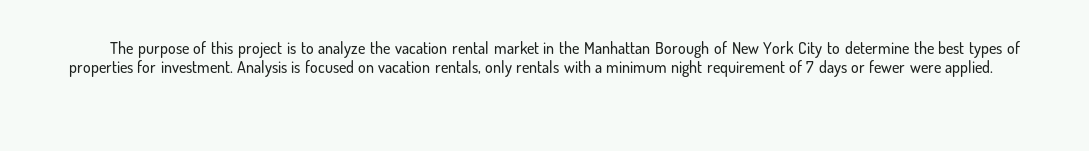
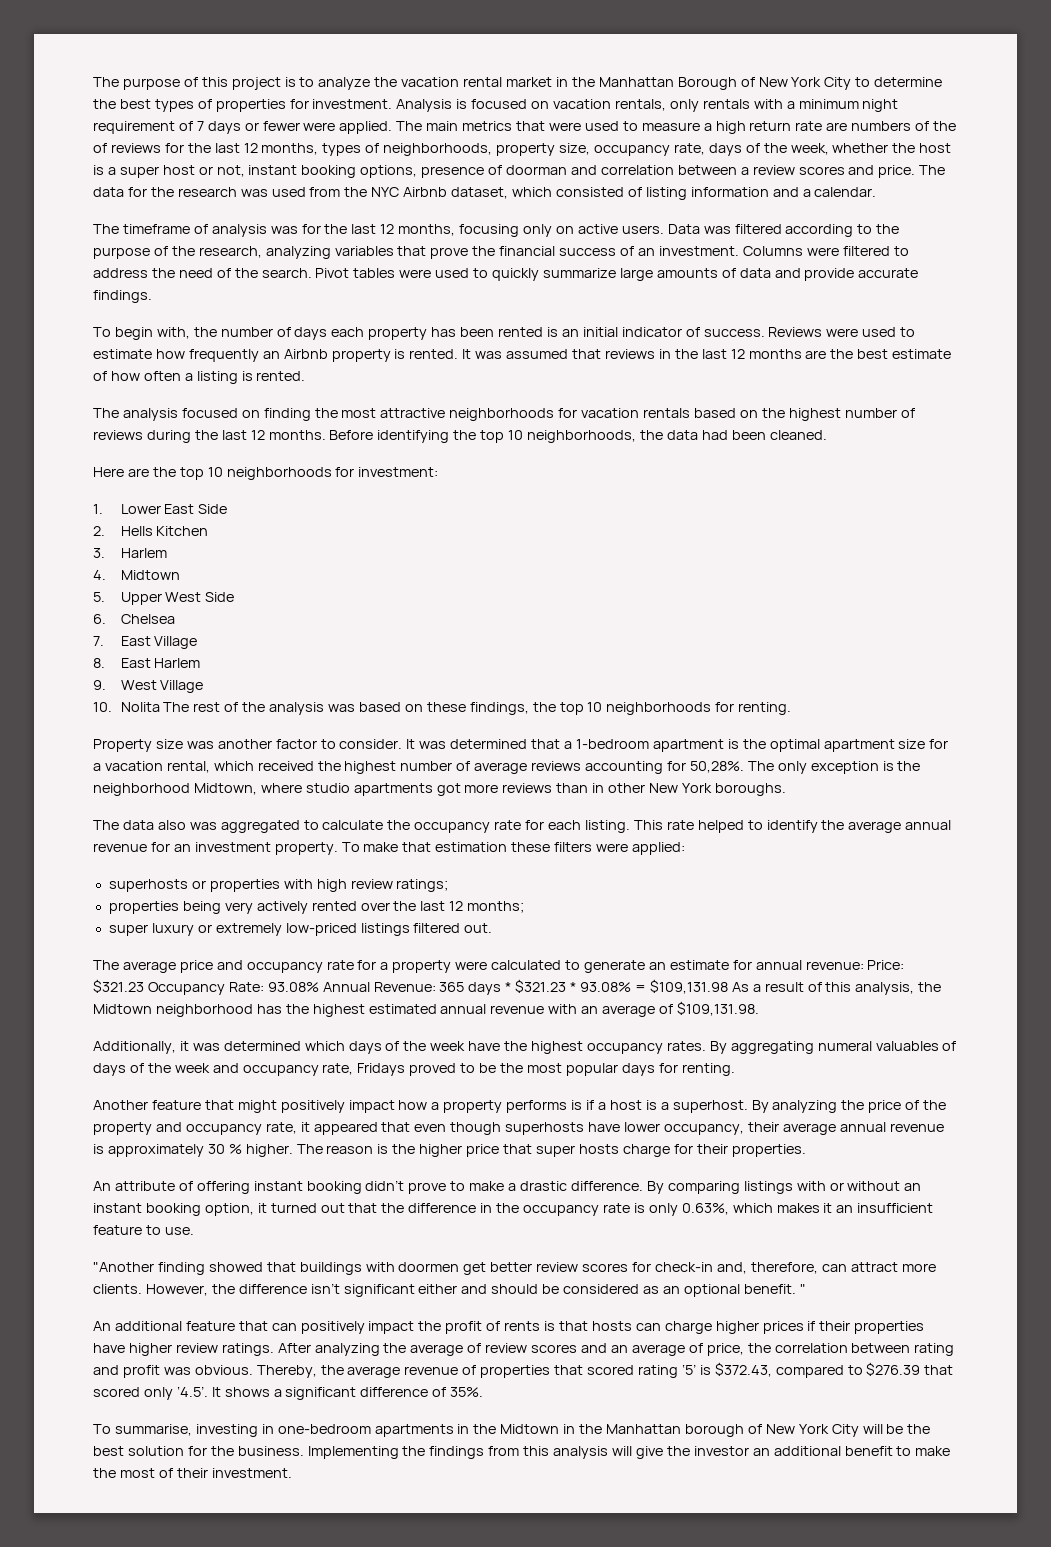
(994, 68) none -> [396,121,957,134] [93,143,952,156] [93,165,946,178] [93,187,877,200] [93,224,900,237] [93,246,909,259] [93,268,919,281] [93,290,152,303] [93,327,916,340] [93,349,952,362] [93,371,306,384] [93,408,915,421] [93,430,827,443] [93,467,439,480] [93,504,228,514] [93,526,209,536] [93,548,167,558] [93,570,180,580] [93,592,235,605] [93,614,175,624] [93,636,198,649] [93,658,201,668] [93,680,204,693] [93,702,792,715] [93,739,949,752] [93,761,921,774] [93,783,786,796] [93,820,952,833] [93,842,685,855] [108,879,449,892] [108,901,525,914] [108,923,493,936] [93,960,905,973] [93,979,942,995] [93,1001,759,1017] [93,1041,957,1054] [93,1063,735,1076] [93,1100,947,1113] [93,1122,944,1135] [93,1144,806,1157] [93,1180,922,1194] [93,1203,934,1216] [93,1225,194,1235] [93,1262,936,1275] [93,1283,806,1297] [93,1321,925,1334] [93,1343,955,1356] [93,1362,954,1378] [93,1386,484,1400] [93,1424,931,1437] [93,1446,951,1459] [93,1468,292,1478] The main metrics that were used to measure a high return rate are numbers of the of reviews for the last 12 months, types of neighborhoods, property size, occupancy rate, days of the week, whether the host is a super host or not, instant booking options, presence of doorman and correlation between a review scores and price. The data for the research was used from the NYC Airbnb dataset, which consisted of listing information and a calendar. // The timeframe of analysis was for the last 12 months, focusing only on active users. Data was filtered according to the purpose of the research, analyzing variables that prove the financial success of an investment. Columns were filtered to address the need of the search. Pivot tables were used to quickly summarize large amounts of data and provide accurate findings. // To begin with, the number of days each property has been rented is an initial indicator of success. Reviews were used to estimate how frequently an Airbnb property is rented. It was assumed that reviews in the last 12 months are the best estimate of how often a listing is rented. // The analysis focused on finding the most attractive neighborhoods for vacation rentals based on the highest number of reviews during the last 12 months. Before identifying the top 10 neighborhoods, the data had been cleaned. // Here are the top 10 neighborhoods for investment: // 1. Lower East Side // 2. Hells Kitchen // 3. Harlem // 4. Midtown // 5. Upper West Side // 6. Chelsea // 7. East Village // 8. East Harlem // 9. West Village // 10. Nolita The rest of the analysis was based on these findings, the top 10 neighborhoods for renting. // Property size was another factor to consider. It was determined that a 1-bedroom apartment is the optimal apartment size for a vacation rental, which received the highest number of average reviews accounting for 50,28%. The only exception is the neighborhood Midtown, where studio apartments got more reviews than in other New York boroughs. // The data also was aggregated to calculate the occupancy rate for each listing. This rate helped to identify the average annual revenue for an investment property. To make that estimation these filters were applied: // superhosts or properties with high review ratings; // properties being very actively rented over the last 12 months; // super luxury or extremely low-priced listings filtered out. // The average price and occupancy rate for a property were calculated to generate an estimate for annual revenue: Price: $321.23 Occupancy Rate: 93.08% Annual Revenue: 365 days * $321.23 * 93.08% = $109,131.98 As a result of this analysis, the Midtown neighborhood has the highest estimated annual revenue with an average of $109,131.98. // Additionally, it was determined which days of the week have the highest occupancy rates. By aggregating numeral valuables of days of the week and occupancy rate, Fridays proved to be the most popular days for renting. // Another feature that might positively impact how a property performs is if a host is a superhost. By analyzing the price of the property and occupancy rate, it appeared that even though superhosts have lower occupancy, their average annual revenue is approximately 30 % higher. The reason is the higher price that super hosts charge for their properties. // An attribute of offering instant booking didn’t prove to make a drastic difference. By comparing listings with or without an instant booking option, it turned out that the difference in the occupancy rate is only 0.63%, which makes it an insufficient feature to use. // "Another finding showed that buildings with doormen get better review scores for check-in and, therefore, can attract more clients. However, the difference isn’t significant either and should be considered as an optional benefit. " // An additional feature that can positively impact the profit of rents is that hosts can charge higher prices if their properties have higher review ratings. After analyzing the average of review scores and an average of price, the correlation between rating and profit was obvious. Thereby, the average revenue of properties that scored rating ‘5’ is $372.43, compared to $276.39 that scored only ‘4.5’. It shows a significant difference of 35%. // To summarise, investing in one-bedroom apartments in the Midtown in the Manhattan borough of New York City will be the best solution for the business. Implementing the findings from this analysis will give the investor an additional benefit to make the most of their investment.

